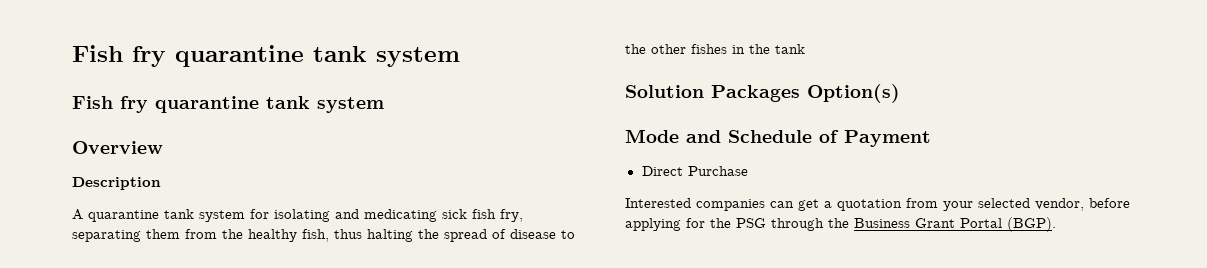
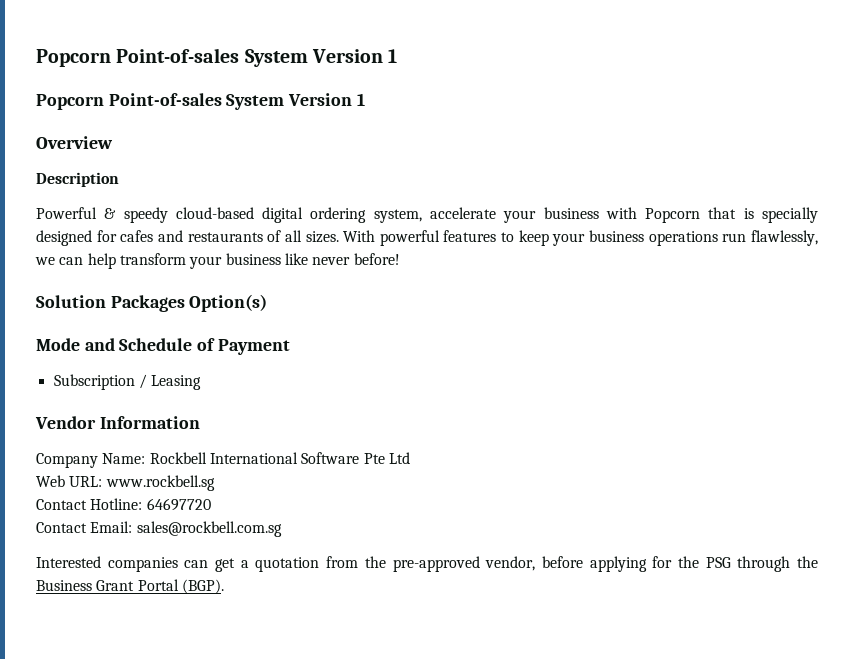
[72,45,460,67] [72,96,384,113] [72,141,163,154] [72,177,161,190] [72,209,523,222] [72,229,575,242] [625,44,805,54] Fish fry quarantine tank system // Fish fry quarantine tank system // Overview // Description // A quarantine tank system for isolating and medicating sick fish fry, separating them from the healthy fish, thus halting the spread of disease to the other fishes in the tank -> [36,48,398,67] [36,93,365,110] [36,136,113,149] [36,172,119,187] [36,207,819,223] [36,230,818,246] [35,253,400,269] Popcorn Point-of-sales System Version 1 // Popcorn Point-of-sales System Version 1 // Overview // Description // Powerful & speedy cloud-based digital ordering system, accelerate your business with Popcorn that is specially designed for cafes and restaurants of all sizes. With powerful features to keep your business operations run flawlessly, we can help transform your business like never before!
[641,166,748,176] Direct Purchase -> [53,374,202,390] [35,416,200,429] [36,452,410,468] [36,475,215,491] [36,498,211,511] [36,521,282,537] Subscription / Leasing // Vendor Information // Company Name: Rockbell International Software Pte Ltd // Web URL: www.rockbell.sg // Contact Hotline: 64697720 // Contact Email: sales@rockbell.com.sg
[943,198,1030,211] your selected -> [364,556,480,572] the pre-approved

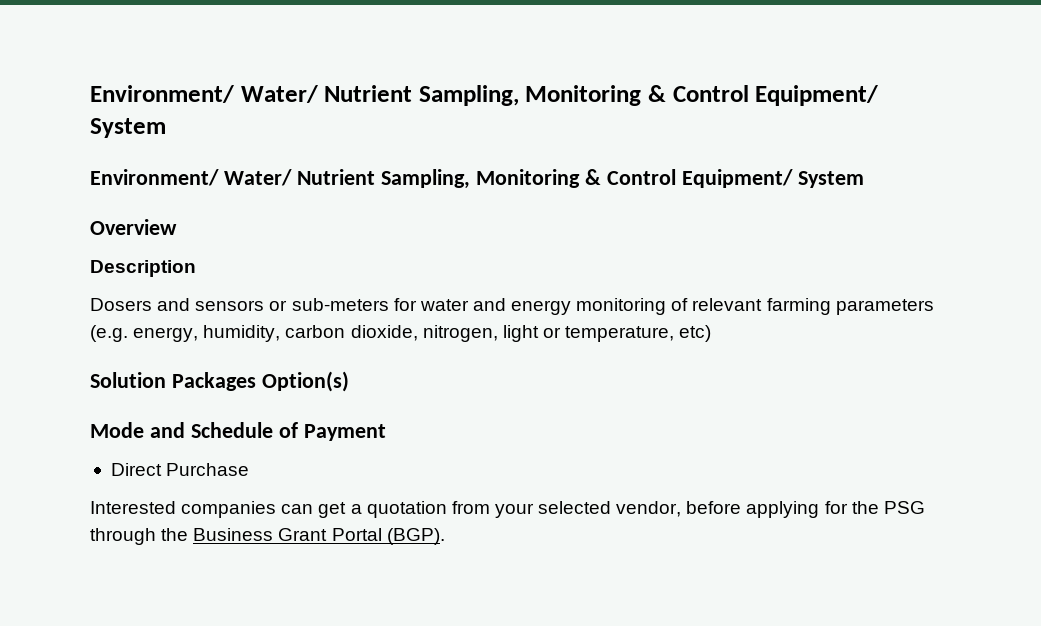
[36,48,398,67] [36,93,365,110] Popcorn Point-of-sales System Version 1 // Popcorn Point-of-sales System Version 1 -> [90,85,879,106] [90,118,166,138] [90,169,864,189] Environment/ Water/ Nutrient Sampling, Monitoring & Control Equipment/ System // Environment/ Water/ Nutrient Sampling, Monitoring & Control Equipment/ System
[36,207,819,223] [36,230,818,246] [35,253,400,269] Powerful & speedy cloud-based digital ordering system, accelerate your business with Popcorn that is specially designed for cafes and restaurants of all sizes. With powerful features to keep your business operations run flawlessly, we can help transform your business like never before! -> [90,298,934,315] [90,325,712,342] Dosers and sensors or sub-meters for water and energy monitoring of relevant farming parameters (e.g. energy, humidity, carbon dioxide, nitrogen, light or temperature, etc)
[53,374,202,390] [35,416,200,429] [36,452,410,468] [36,475,215,491] [36,498,211,511] [36,521,282,537] Subscription / Leasing // Vendor Information // Company Name: Rockbell International Software Pte Ltd // Web URL: www.rockbell.sg // Contact Hotline: 64697720 // Contact Email: sales@rockbell.com.sg -> [110,463,250,476] Direct Purchase
[364,556,480,572] the pre-approved -> [494,501,612,518] your selected

